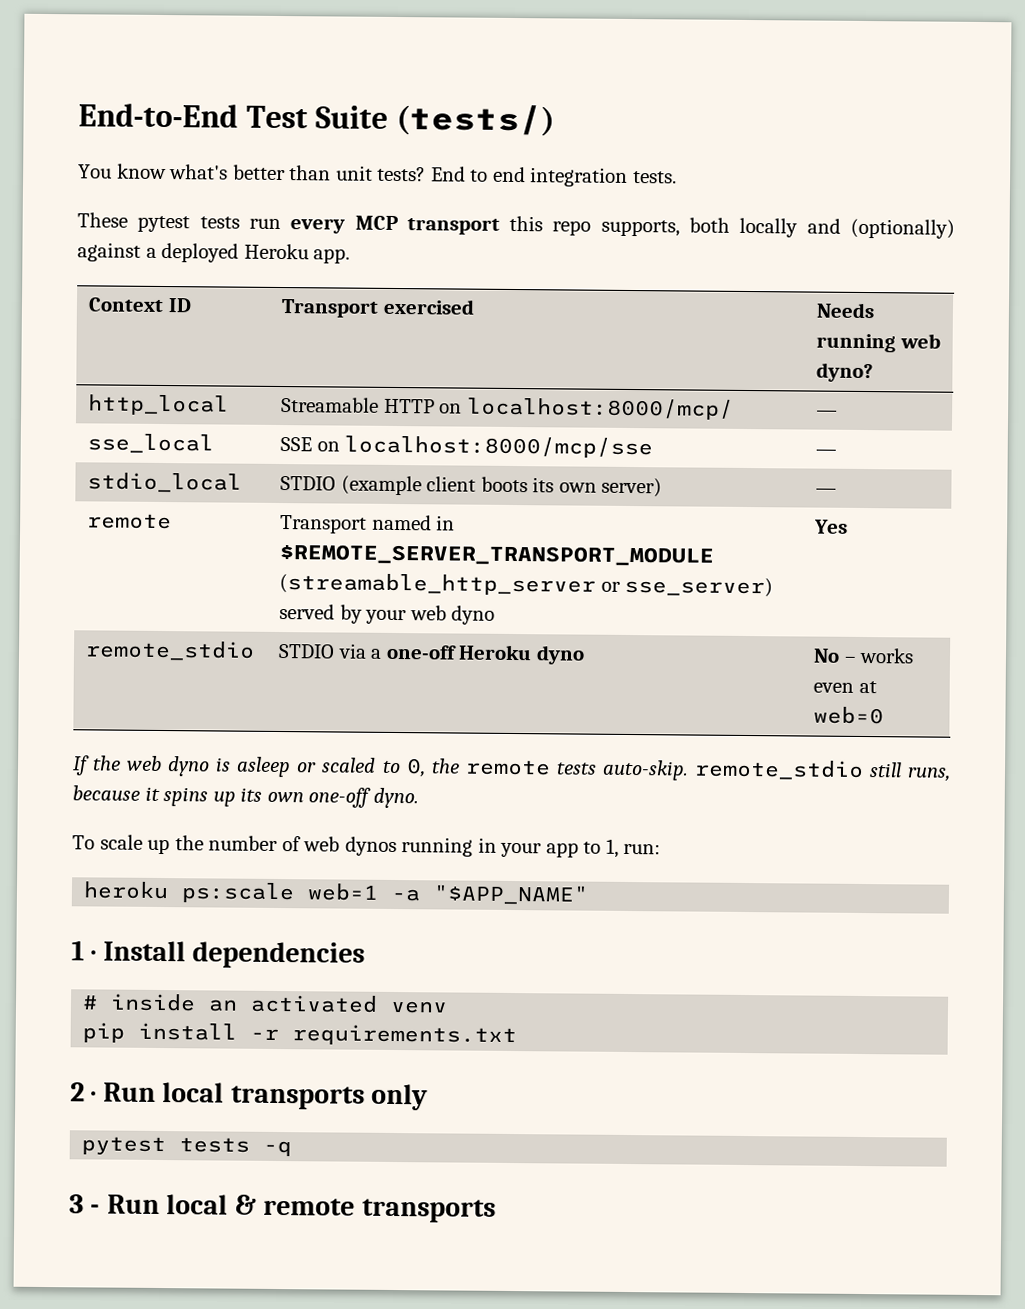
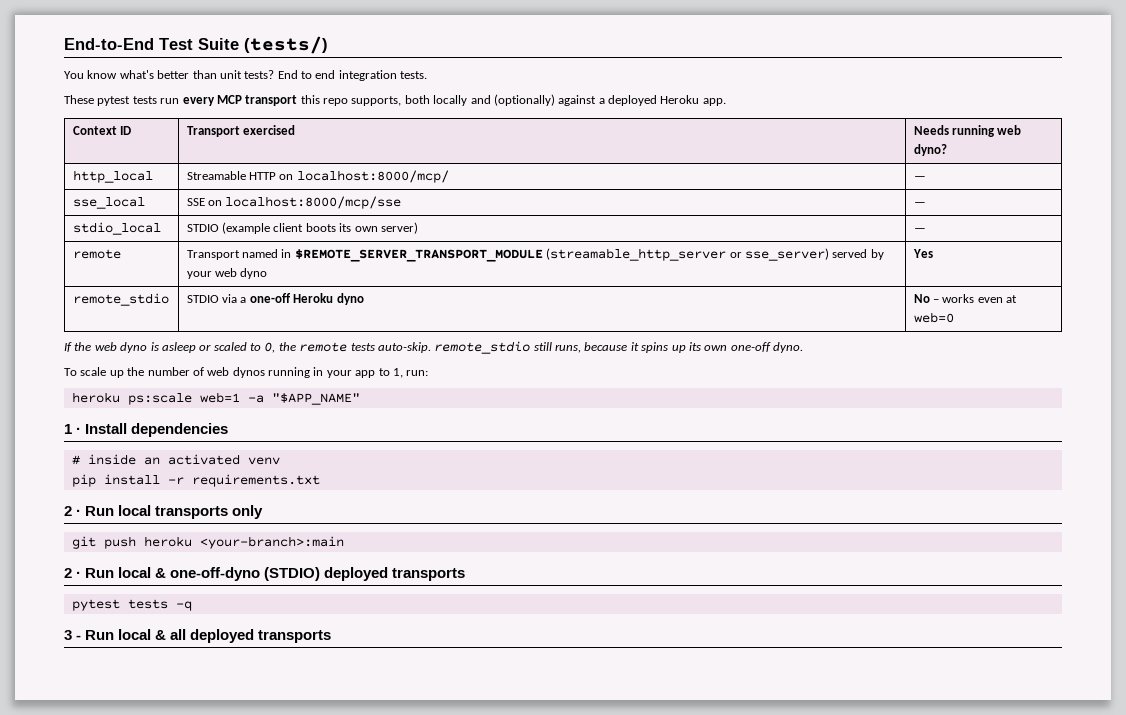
(429, 1097) none -> [71,536,344,549] [64,567,466,581] // git push heroku <your-branch>:main // 2 · Run local & one-off-dyno (STDIO) deployed transports
[263,1197,356,1216] remote -> [170,629,255,643] all deployed

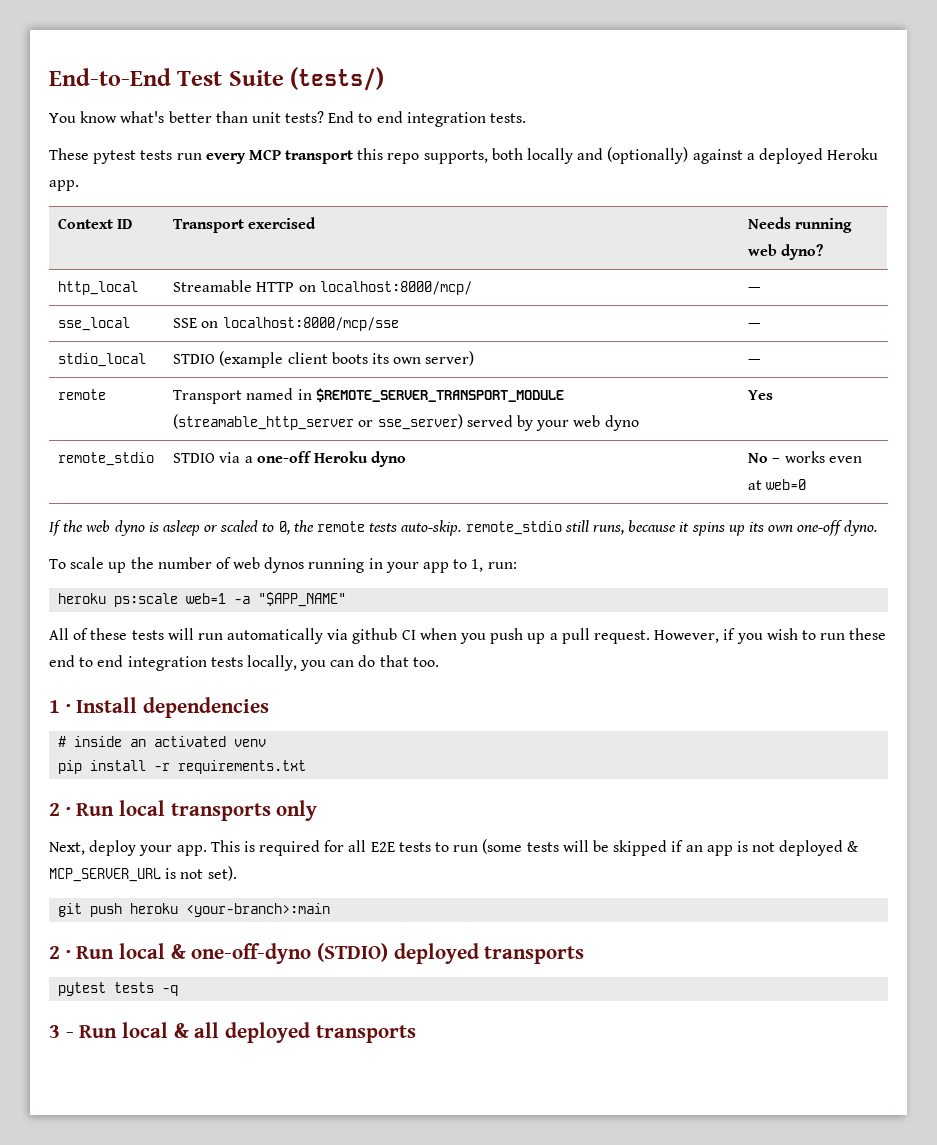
(360, 399) none -> [49,628,887,644] [49,655,439,671] // All of these tests will run automatically via github CI when you push up a pull request. However, if you wish to run these end to end integration tests locally, you can do that too.
(264, 512) none -> [49,839,859,856] [49,866,237,882] // Next, deploy your app. This is required for all E2E tests to run (some tests will be skipped if an app is not deployed & MCP_SERVER_URL is not set).

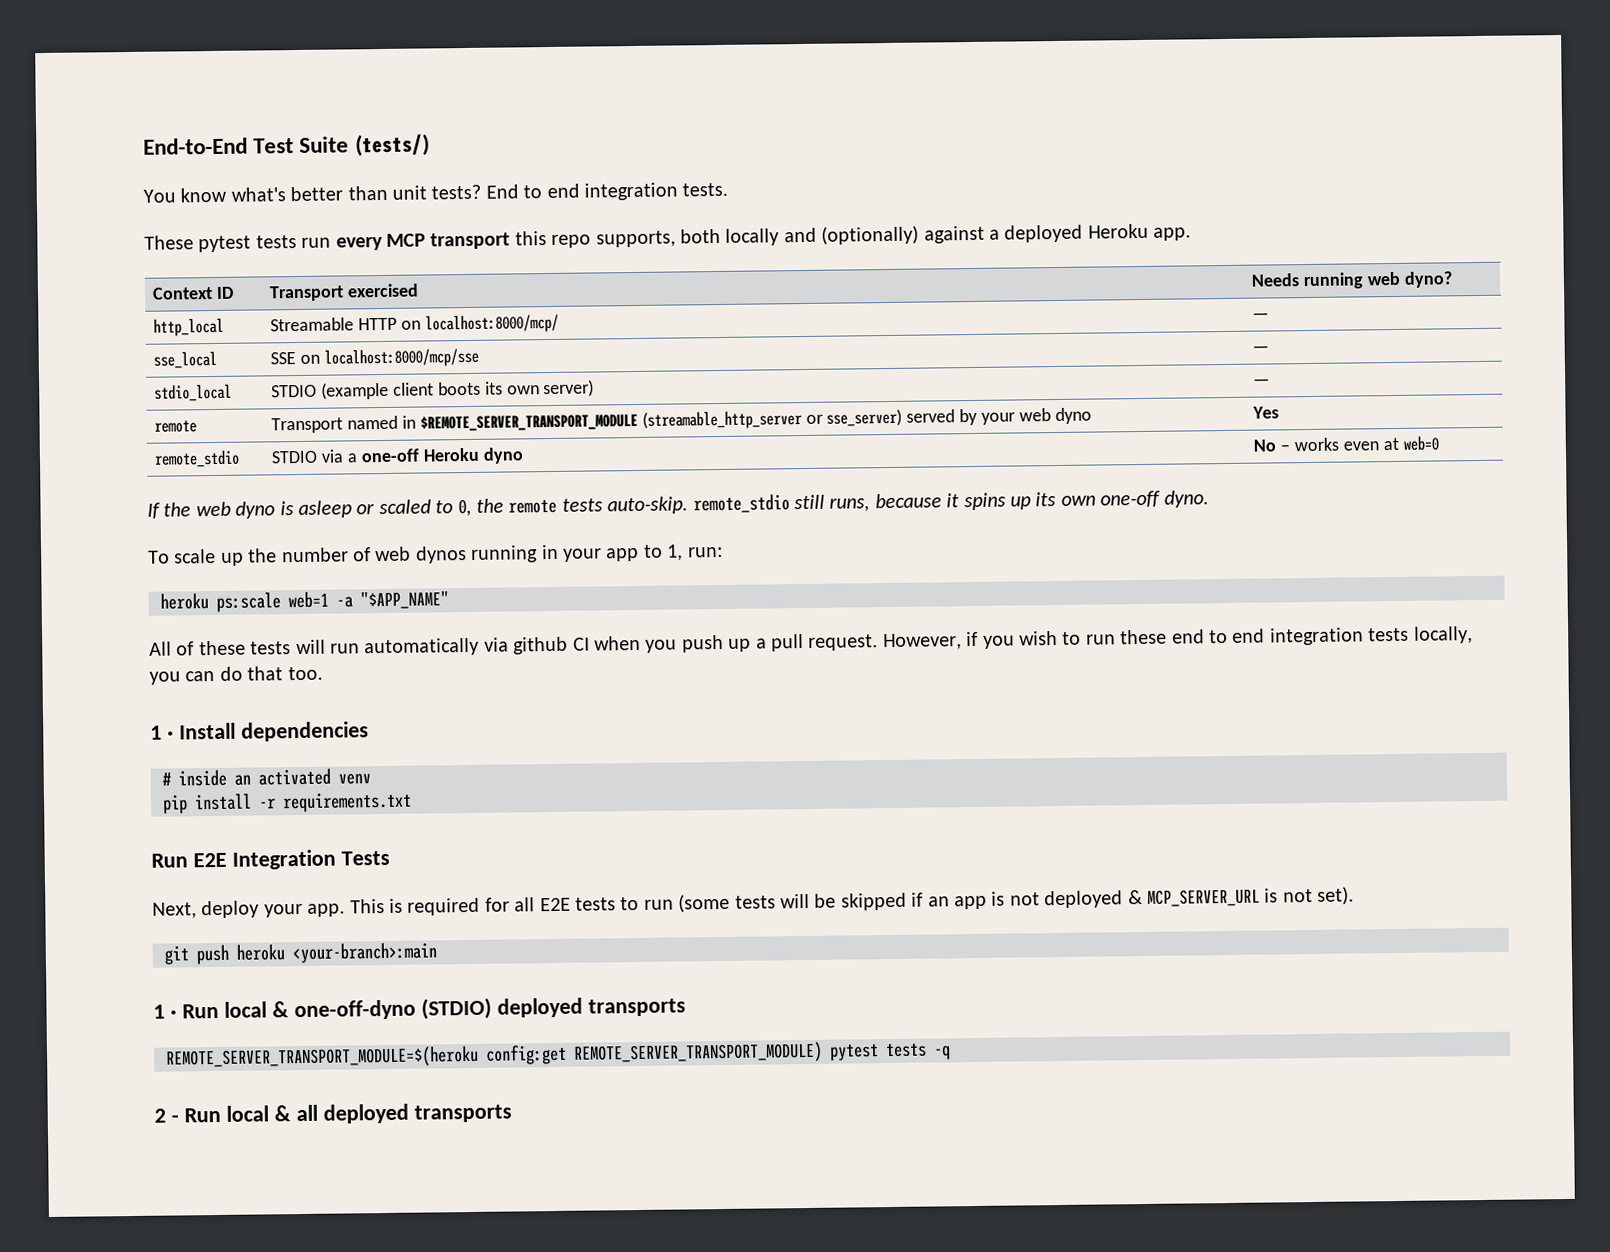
[49,800,318,821] 2 · Run local transports only -> [151,849,390,870] Run E2E Integration Tests
[49,946,60,959] 2 -> [153,1004,165,1019] 1
(585, 955) none -> [165,1041,823,1070] REMOTE_SERVER_TRANSPORT_MODULE=$(heroku config:get REMOTE_SERVER_TRANSPORT_MODULE)
[49,1025,60,1038] 3 -> [154,1108,166,1123] 2

